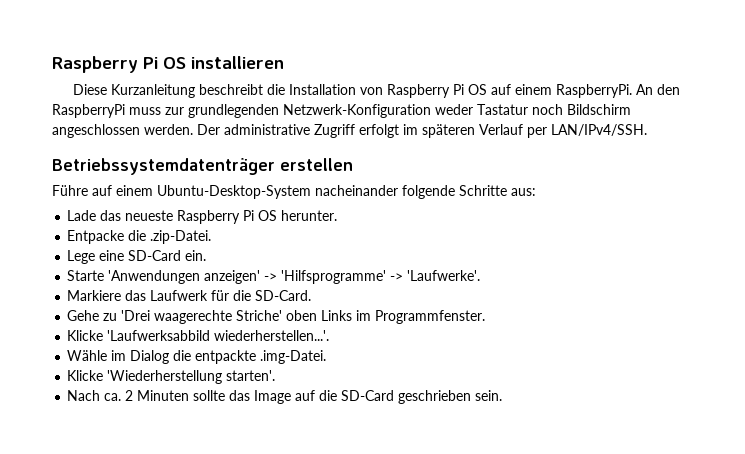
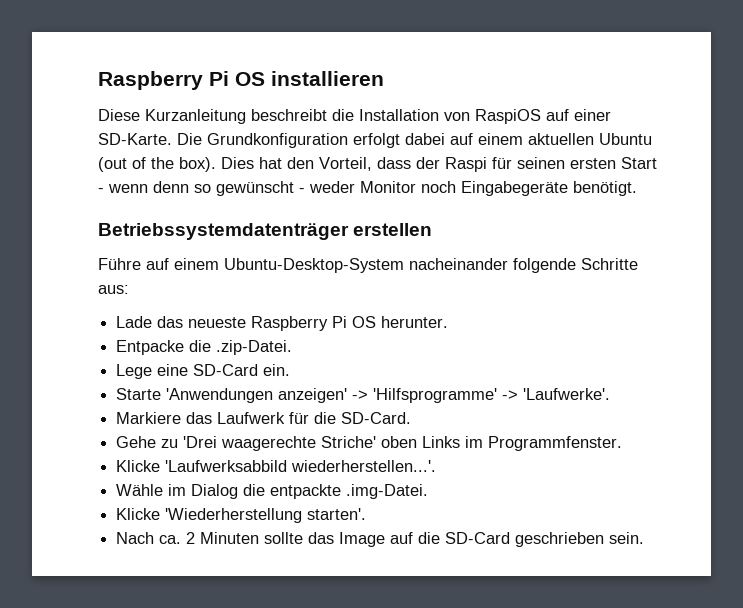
[387,84,681,98] [52,104,631,118] [52,124,647,138] Raspberry Pi OS auf einem RaspberryPi. An den RaspberryPi muss zur grundlegenden Netzwerk-Konfiguration weder Tastatur noch Bildschirm angeschlossen werden. Der administrative Zugriff erfolgt im späteren Verlauf per LAN/IPv4/SSH. -> [475,109,611,124] [98,133,652,148] [98,157,657,172] [98,181,637,196] RaspiOS auf einer SD-Karte. Die Grundkonfiguration erfolgt dabei auf einem aktuellen Ubuntu (out of the box). Dies hat den Vorteil, dass der Raspi für seinen ersten Start - wenn denn so gewünscht - weder Monitor noch Eingabegeräte benötigt.

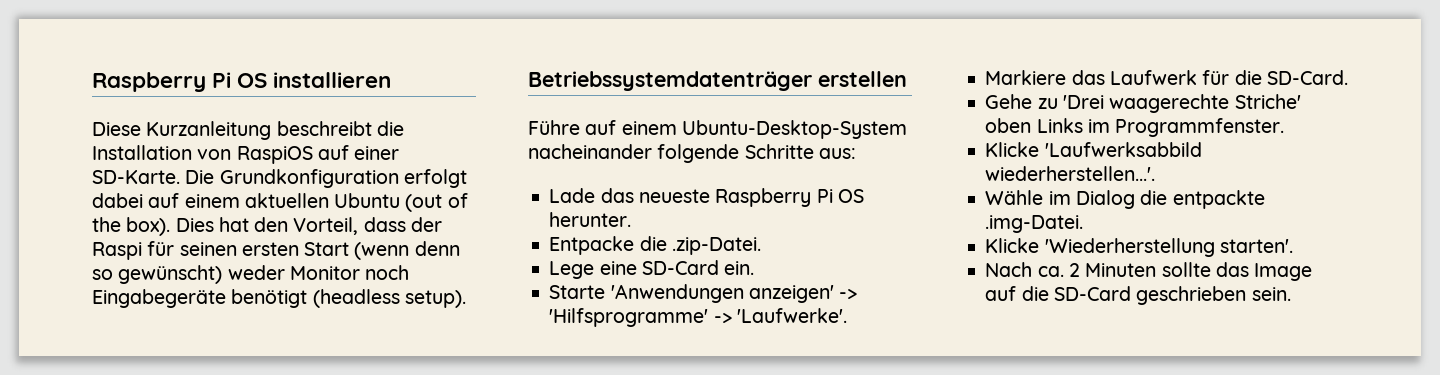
[98,181,305,196] - wenn denn so gewünscht - -> [354,241,460,260] [92,265,223,284] (wenn denn so gewünscht)
[573,181,637,196] benötigt. -> [231,289,466,308] benötigt (headless setup).

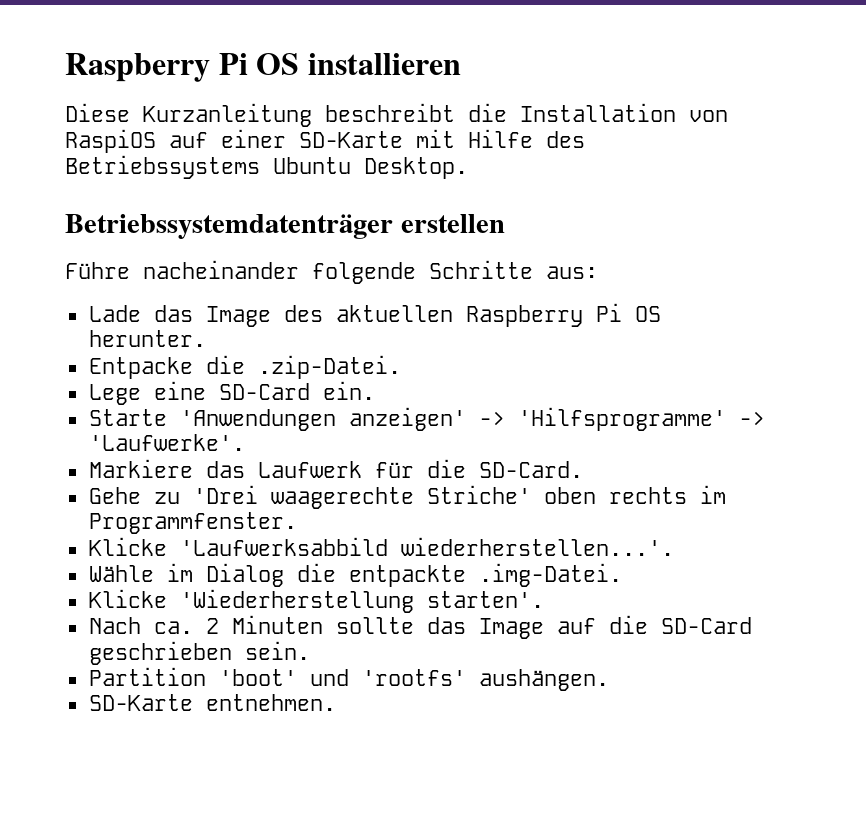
[92,169,467,188] [92,193,468,212] [92,217,442,236] [92,241,460,260] [92,265,410,284] [92,289,466,308] SD-Karte. Die Grundkonfiguration erfolgt dabei auf einem aktuellen Ubuntu (out of the box). Dies hat den Vorteil, dass der Raspi für seinen ersten Start (wenn denn so gewünscht) weder Monitor noch Eingabegeräte benötigt (headless setup). -> [299,129,585,148] [65,155,468,179] SD-Karte mit Hilfe des Betriebssystems Ubuntu Desktop.
[585,120,907,139] auf einem Ubuntu-Desktop-System -> (130, 270) none
[638,189,710,203] neueste -> [205,305,453,327] Image des aktuellen
[1036,118,1083,133] Links -> [608,487,687,504] rechts
(1291, 294) none -> [88,667,609,691] [88,694,336,711] // Partition 'boot' und 'rootfs' aushängen. // SD-Karte entnehmen.

